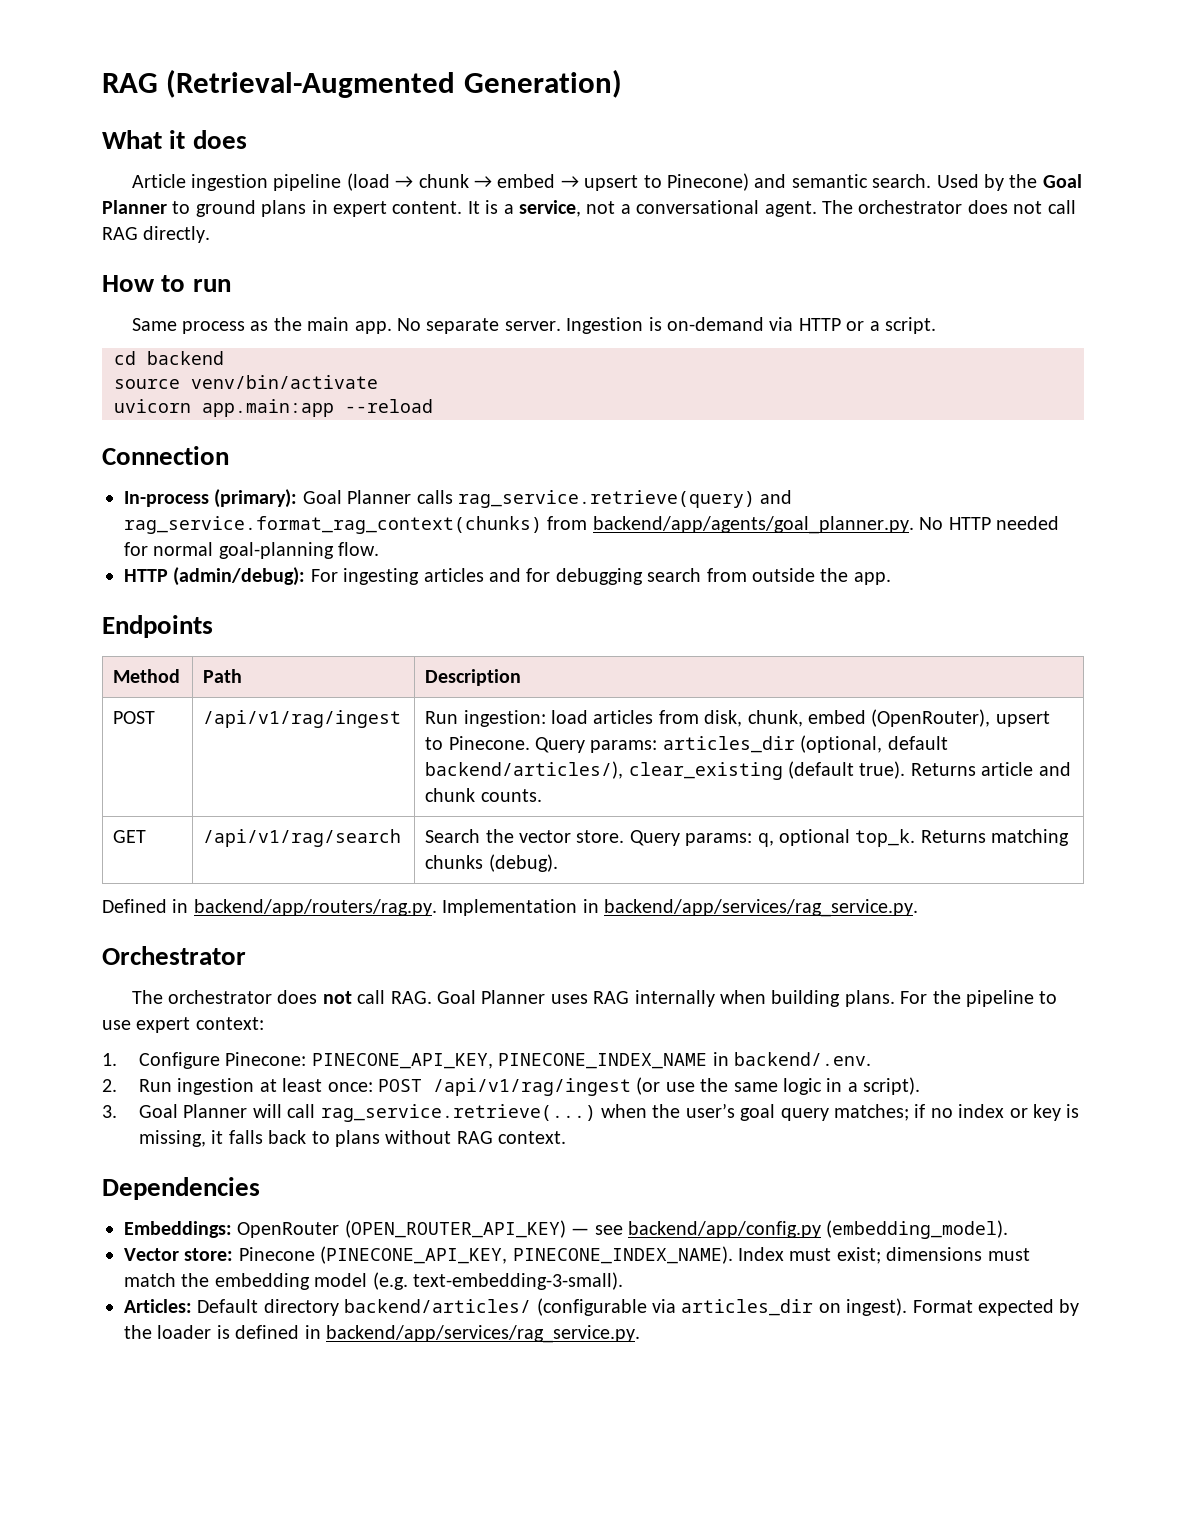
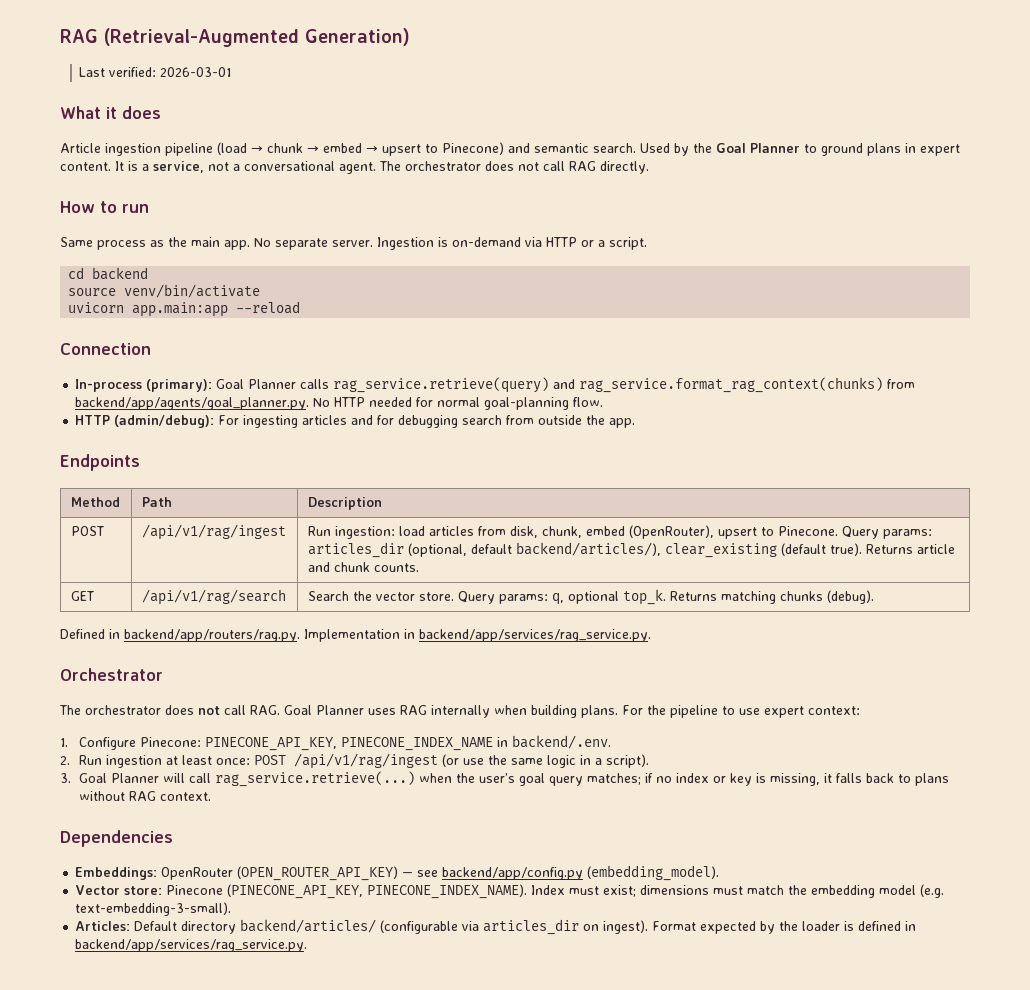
(622, 83) none -> [79,67,232,77] // Last verified: 2026-03-01

